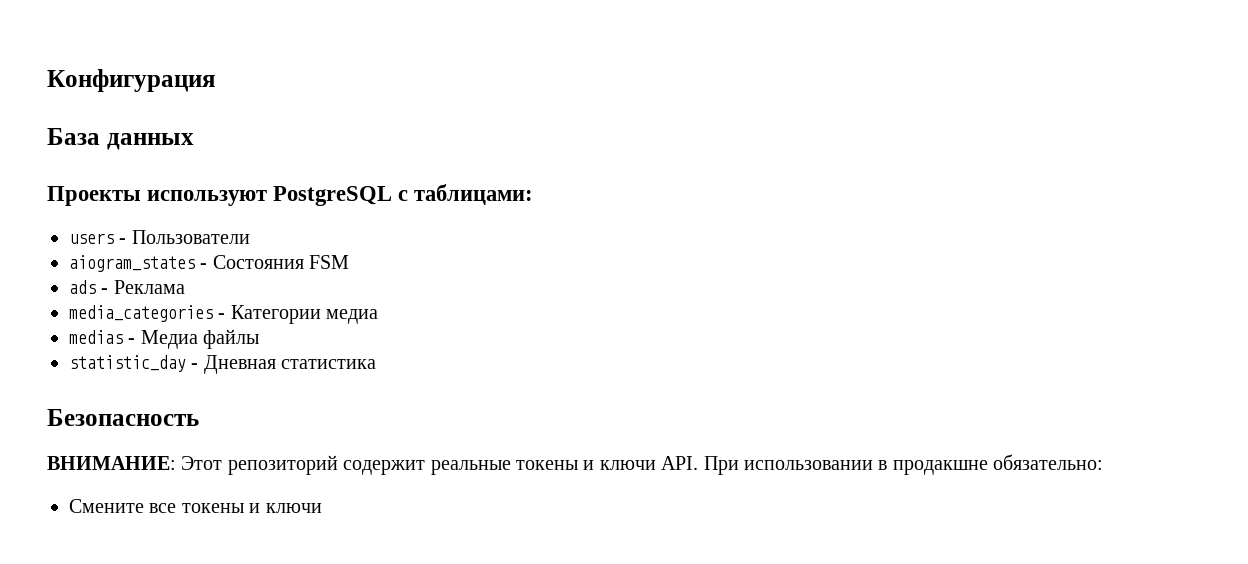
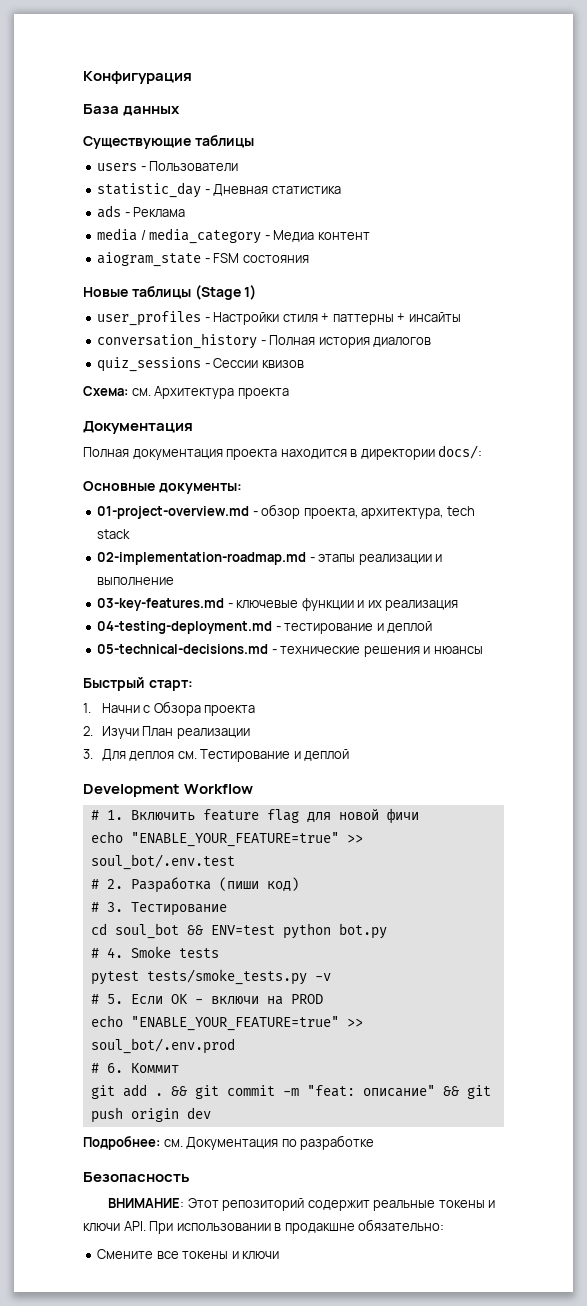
[47,184,534,206] Проекты используют PostgreSQL с таблицами: -> [83,135,254,149] Существующие таблицы
[69,255,350,272] aiogram_states - Состояния FSM -> [97,182,341,198] statistic_day - Дневная статистика
[69,305,379,324] [69,329,260,349] [69,355,377,374] media_categories - Категории медиа // medias - Медиа файлы // statistic_day - Дневная статистика -> [97,228,370,244] [97,252,309,267] [83,285,257,300] [97,311,461,326] [97,333,432,349] [97,357,304,372] [83,386,289,399] [83,421,193,434] [83,445,483,460] [83,481,242,494] [97,504,475,519] [97,529,131,539] [97,552,443,565] [97,577,175,586] [97,598,459,611] [97,621,433,634] [97,644,483,657] [83,677,193,691] [83,701,256,716] [83,726,250,739] [83,749,350,762] [83,784,254,797] [90,808,419,824] [90,831,363,847] [90,854,235,870] [90,877,299,893] [90,902,227,916] [90,923,387,939] [90,946,219,958] [90,969,331,985] [90,994,323,1005] [90,1015,363,1031] [90,1038,235,1054] [90,1063,179,1073] [90,1084,491,1099] [90,1107,211,1123] [83,1135,375,1150] media / media_category - Медиа контент // aiogram_state - FSM состояния // Новые таблицы (Stage 1) // user_profiles - Настройки стиля + паттерны + инсайты // conversation_history - Полная история диалогов // quiz_sessions - Сессии квизов // Схема: см. Архитектура проекта // Документация // Полная документация проекта находится в директории docs/: // Основные документы: // 01-project-overview.md - обзор проекта, архитектура, tech stack // 02-implementation-roadmap.md - этапы реализации и выполнение // 03-key-features.md - ключевые функции и их реализация // 04-testing-deployment.md - тестирование и деплой // 05-technical-decisions.md - технические решения и нюансы // Быстрый старт: // 1. Начни с Обзора проекта // 2. Изучи План реализации // 3. Для деплоя см. Тестирование и деплой // Development Workflow // # 1. Включить feature flag для новой фичи // echo "ENABLE_YOUR_FEATURE=true" >> soul_bot/.env.test // # 2. Разработка (пиши код) // # 3. Тестирование // cd soul_bot && ENV=test python bot.py // # 4. Smoke tests // pytest tests/smoke_tests.py -v // # 5. Если OK - включи на PROD // echo "ENABLE_YOUR_FEATURE=true" >> soul_bot/.env.prod // # 6. Коммит // git add . && git commit -m "feat: описание" && git push origin dev // Подробнее: см. Документация по разработке

